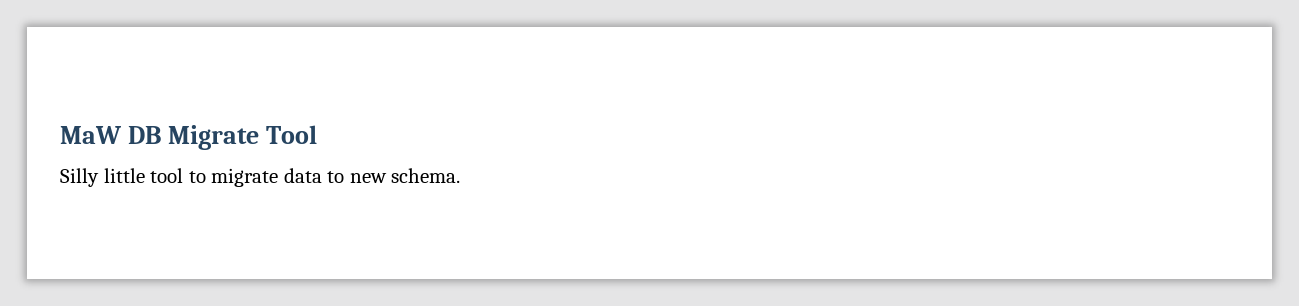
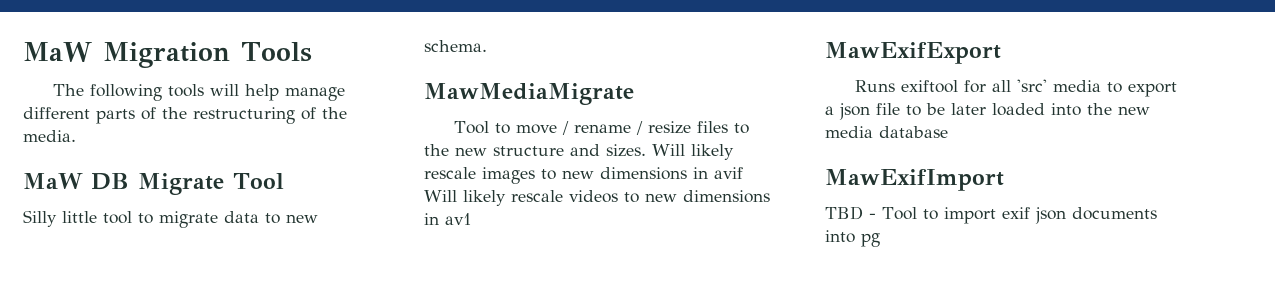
[60,126,122,144] MaW -> [23,42,312,68] [53,84,346,101] [23,107,347,124] [23,130,76,142] [23,173,83,189] MaW Migration Tools // The following tools will help manage different parts of the restructuring of the media. // MaW
(461, 175) none -> [424,83,634,105] [454,121,750,135] [424,144,734,160] [424,167,743,184] [424,190,770,206] [424,213,471,225] [825,42,1001,64] [855,79,1178,97] [825,103,1150,120] [825,126,948,138] [825,169,1004,191] [825,206,1157,224] [825,230,880,247] // MawMediaMigrate // Tool to move / rename / resize files to the new structure and sizes. Will likely rescale images to new dimensions in avif Will likely rescale videos to new dimensions in av1 // MawExifExport // Runs exiftool for all 'src' media to export a json file to be later loaded into the new media database // MawExifImport // TBD - Tool to import exif json documents into pg

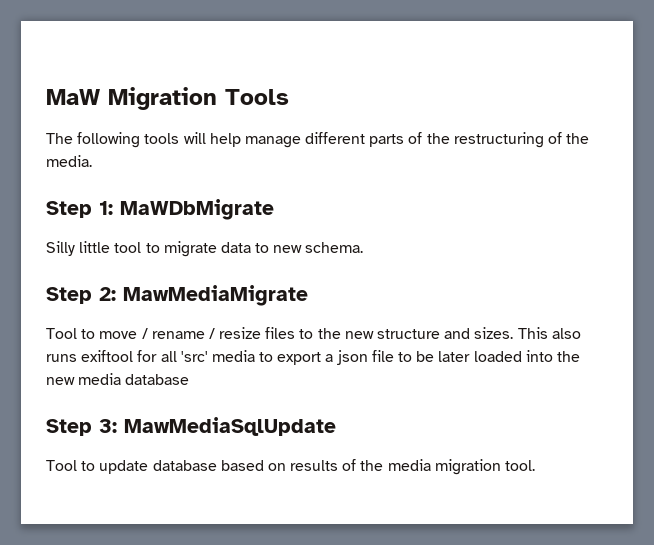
[23,173,284,195] MaW DB Migrate Tool -> [46,199,274,220] Step 1: MaWDbMigrate
(487, 46) none -> [46,287,116,304] Step 2:
[652,144,734,160] [424,167,743,184] [424,190,770,206] [424,213,471,225] [825,42,1001,64] [855,80,896,92] Will likely rescale images to new dimensions in avif Will likely rescale videos to new dimensions in av1 // MawExifExport // Runs -> [517,327,581,339] [46,354,77,362] This also runs
[825,169,1004,191] [825,206,1157,224] [825,230,880,247] MawExifImport // TBD - Tool to import exif json documents into pg -> [46,417,336,436] [46,459,536,475] Step 3: MawMediaSqlUpdate // Tool to update database based on results of the media migration tool.

